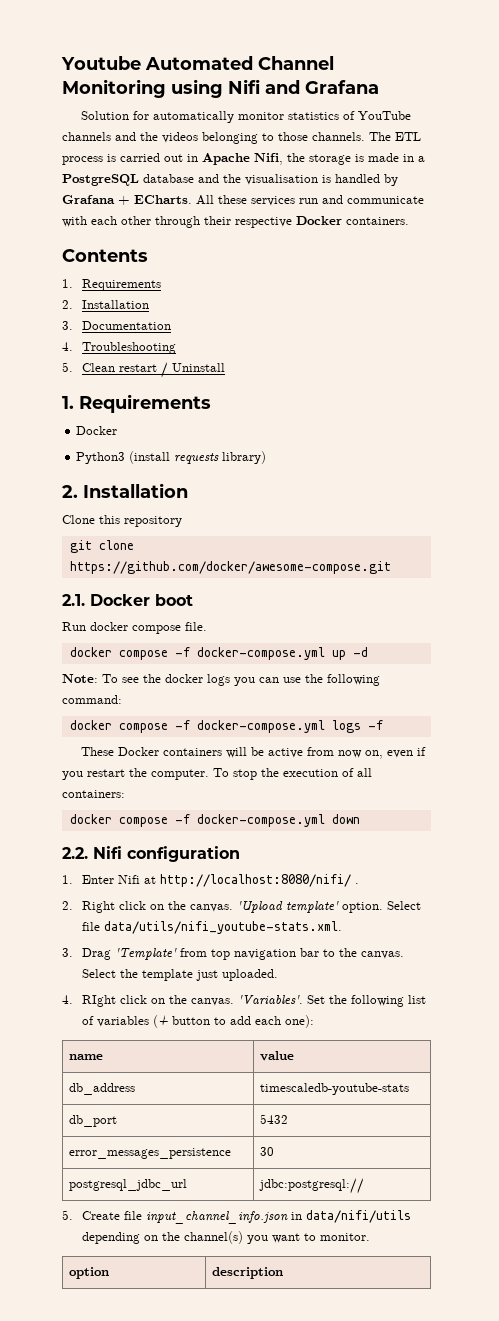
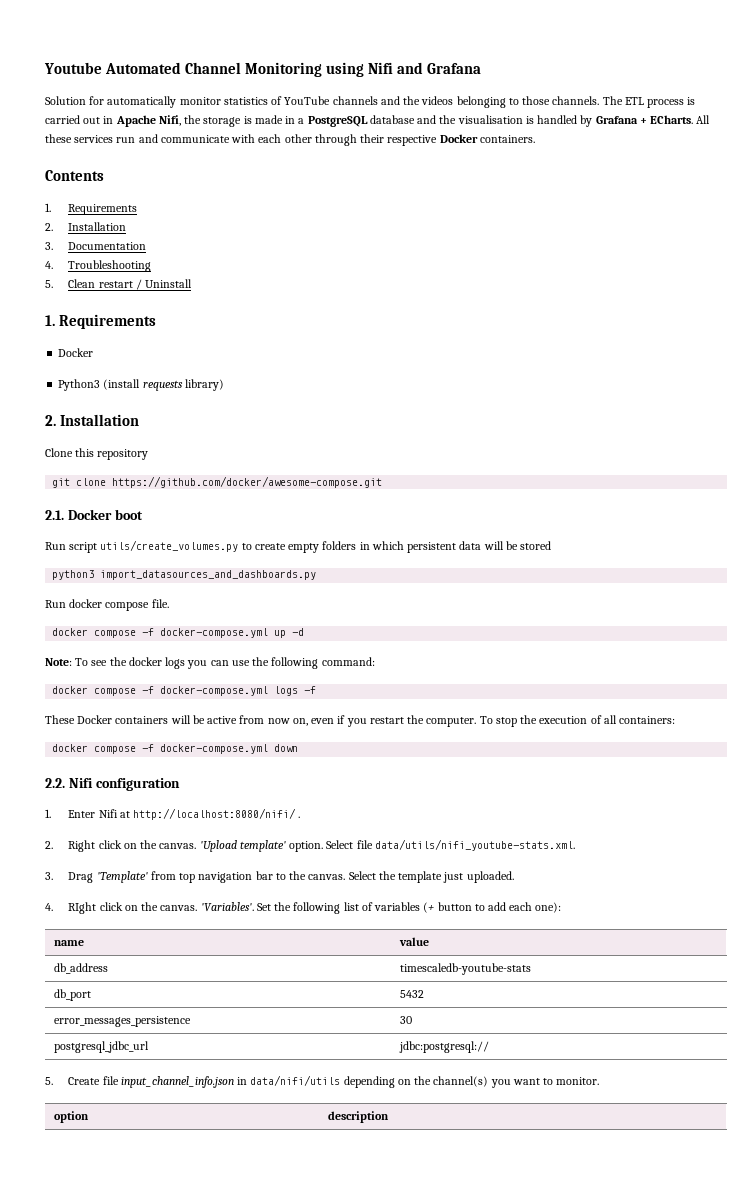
(193, 600) none -> [45,540,552,553] [52,570,317,580] // Run script utils/create_volumes.py to create empty folders in which persistent data will be stored // python3 import_datasources_and_dashboards.py

